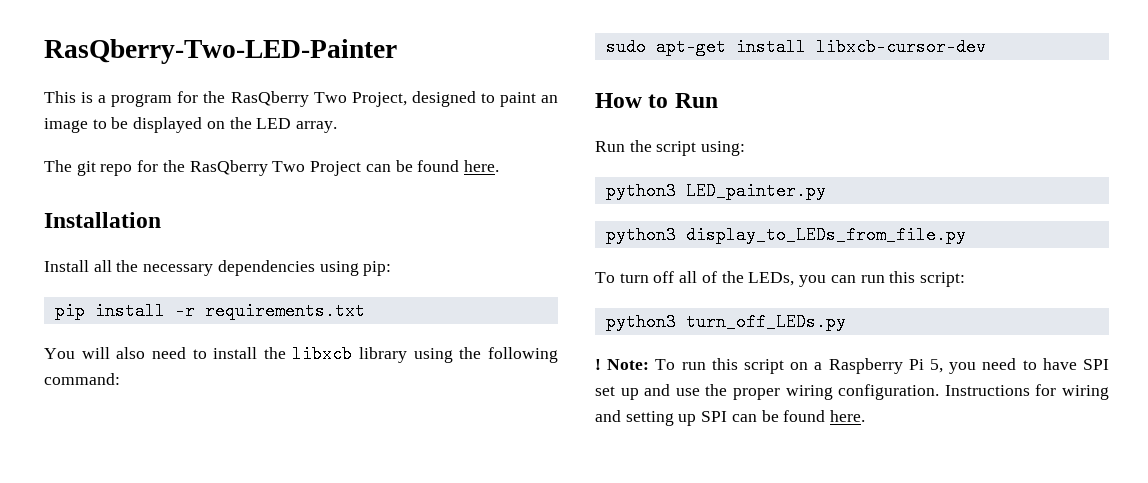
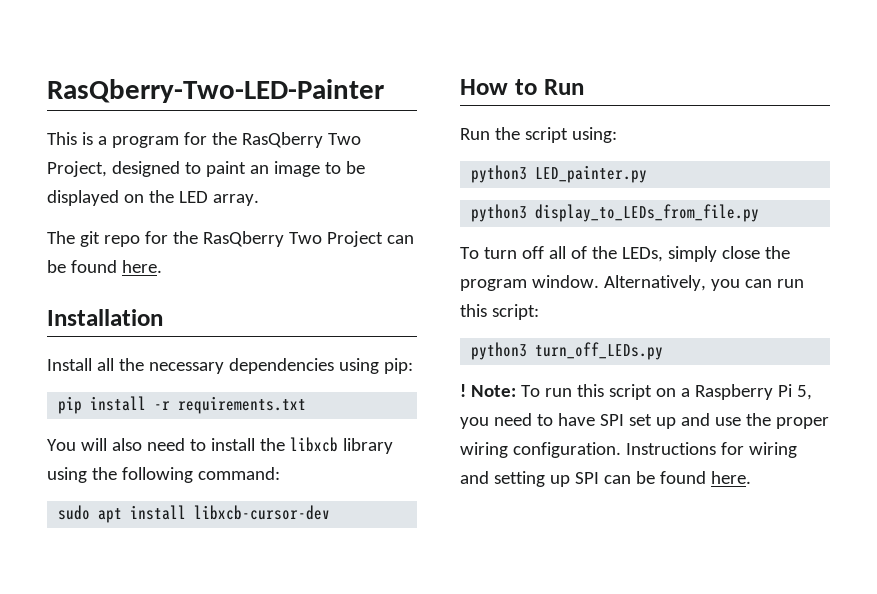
[655,38,726,56] apt-get -> [98,508,123,523] apt
(795, 279) none -> [667,246,790,262] [460,275,706,291] simply close the program window. Alternatively,

